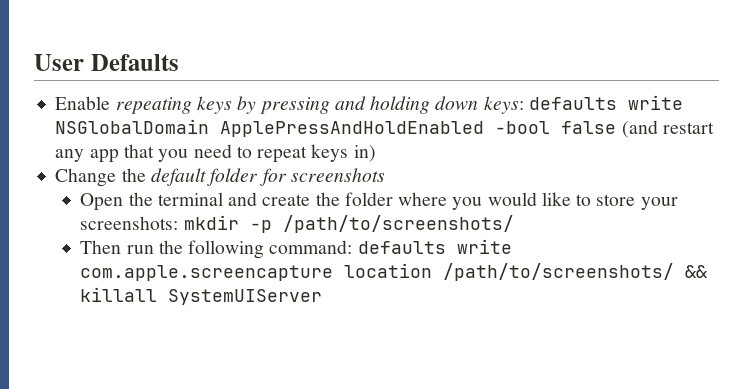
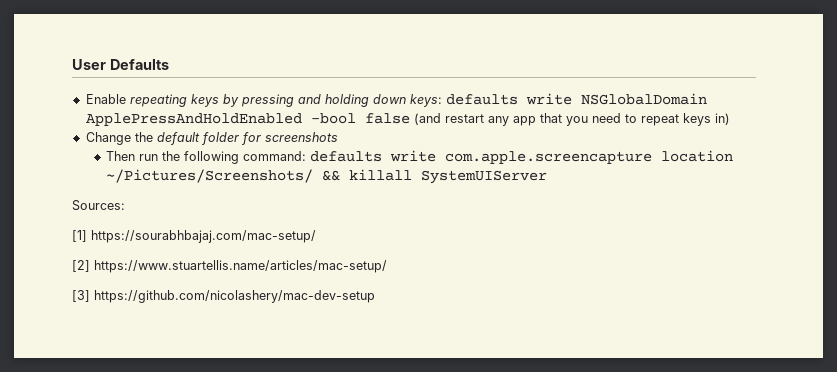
[80,192,678,211] [80,215,514,233] // Open the terminal and create the folder where you would like to store your screenshots: mkdir -p /path/to/screenshots/ -> (338, 137) none
[443,263,675,281] /path/to/screenshots/ -> [106,169,314,183] ~/Pictures/Screenshots/
(323, 297) none -> [72,200,125,211] [72,230,316,243] [72,260,387,273] [72,290,375,303] // Sources: // [1] https://sourabhbajaj.com/mac-setup/ // [2] https://www.stuartellis.name/articles/mac-setup/ // [3] https://github.com/nicolashery/mac-dev-setup

